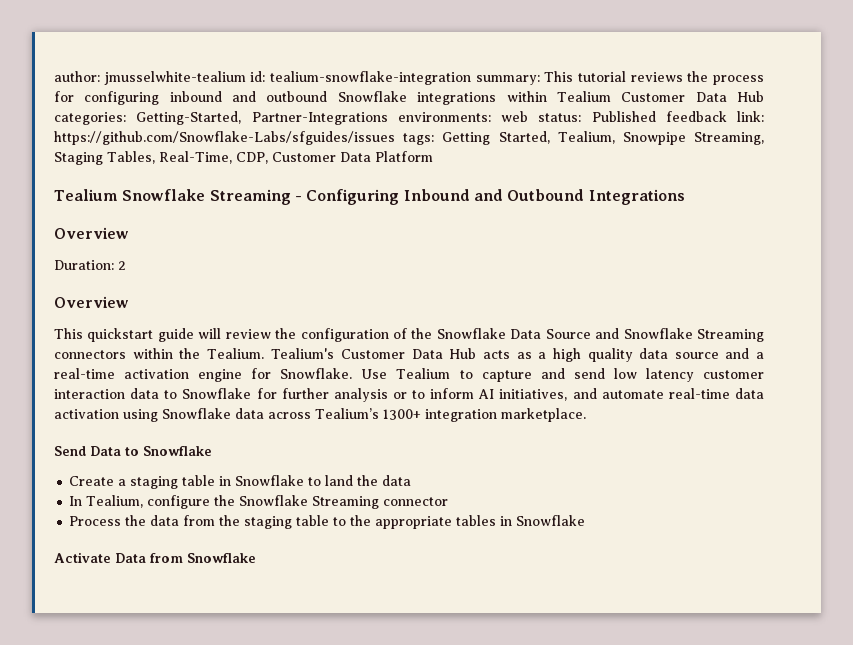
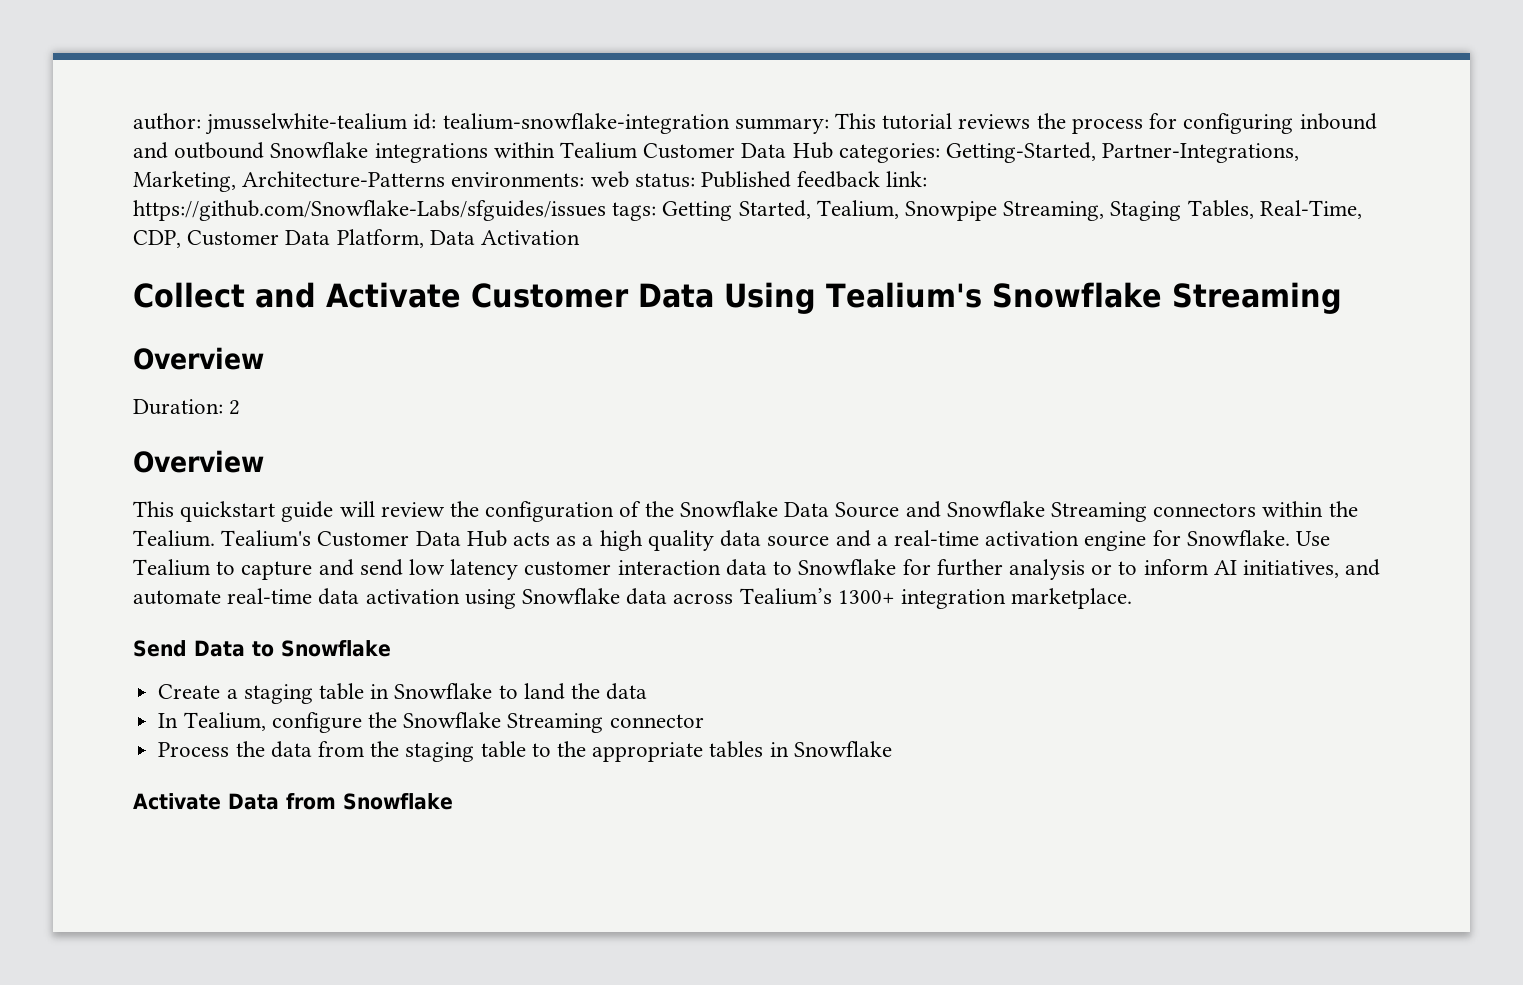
[251,112,388,125] Partner-Integrations -> [1102,143,1300,163] [133,171,446,192] Partner-Integrations, Marketing, Architecture-Patterns
[375,151,433,162] [54,189,685,205] Platform // Tealium Snowflake Streaming - Configuring Inbound and Outbound Integrations -> [336,229,581,248] [133,282,1342,314] Platform, Data Activation // Collect and Activate Customer Data Using Tealium's Snowflake Streaming

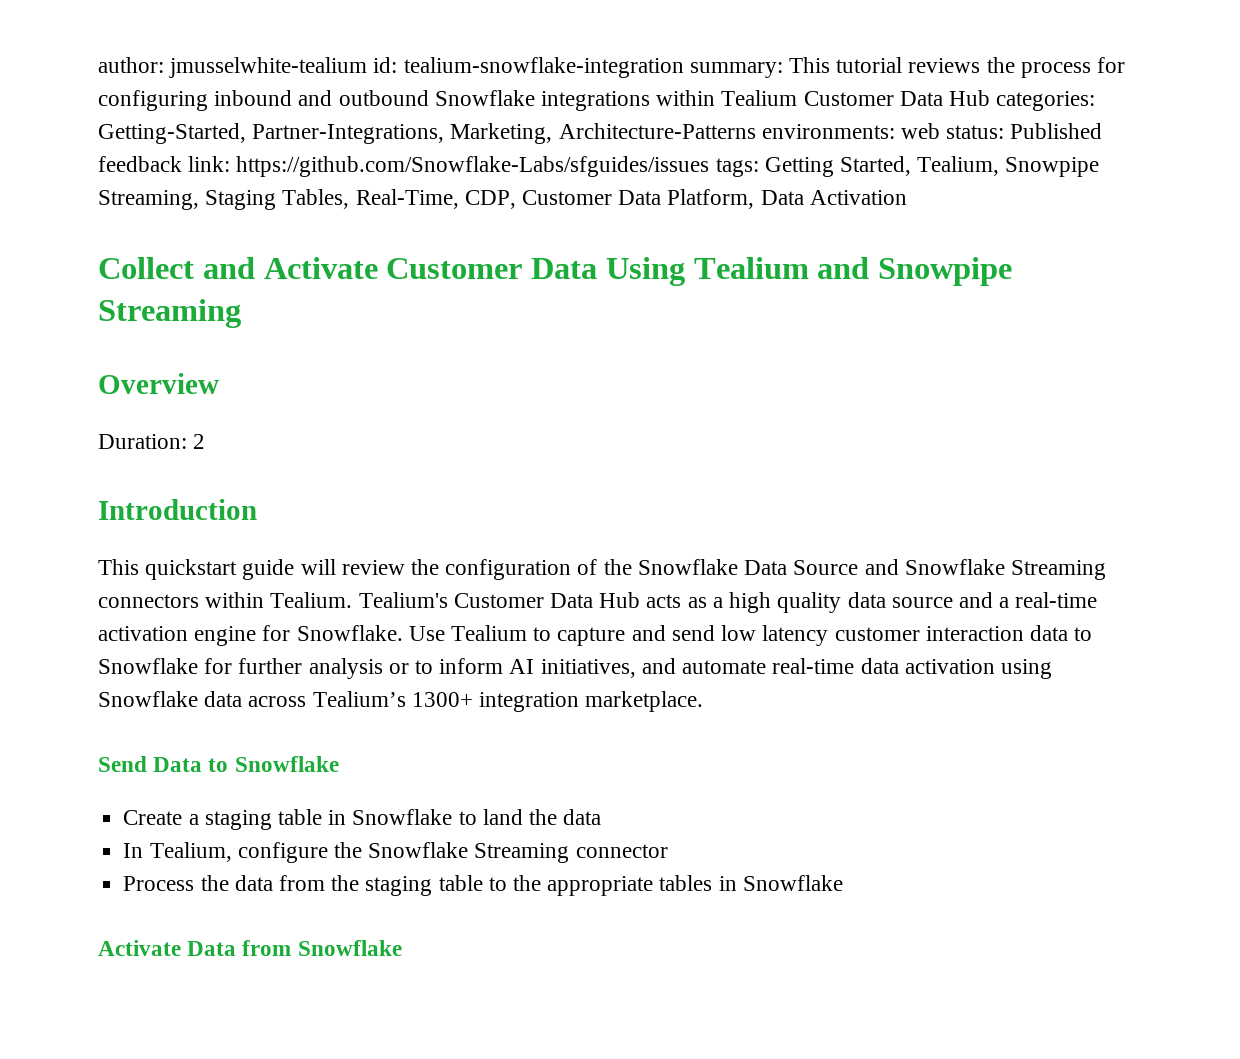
[826,282,1162,308] Tealium's Snowflake -> [693,257,1013,286] Tealium and Snowpipe
[133,450,264,473] Overview -> [98,499,257,520] Introduction
[1328,501,1358,517] the -> (265, 600) none

